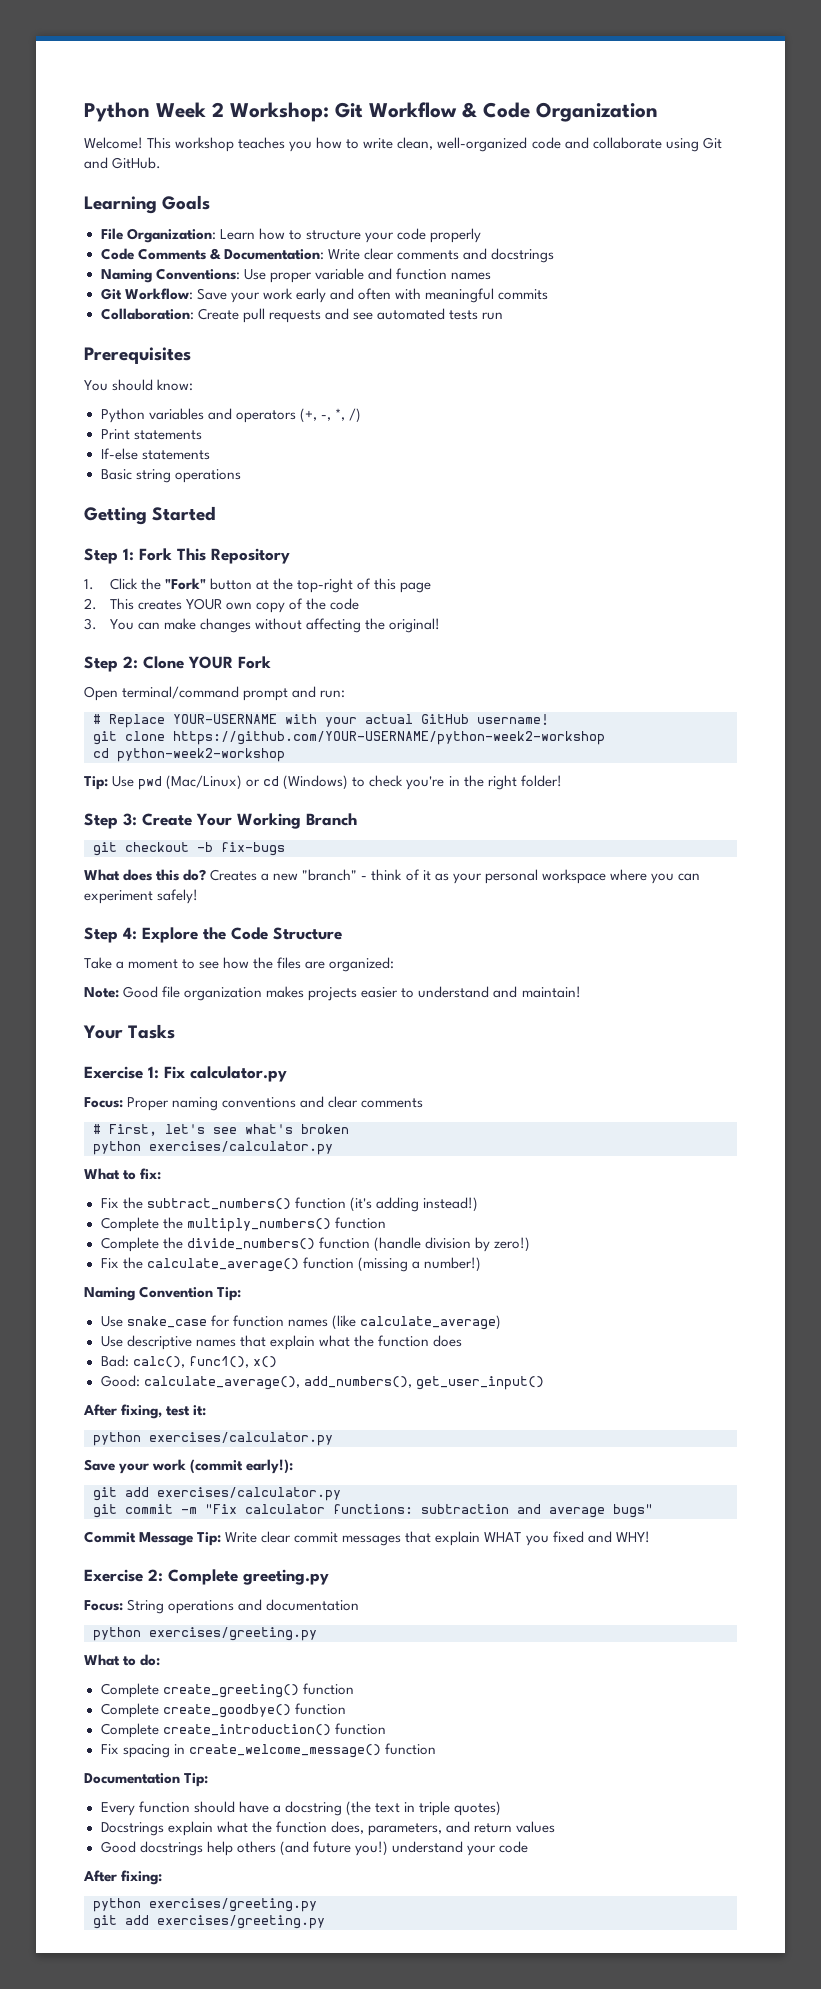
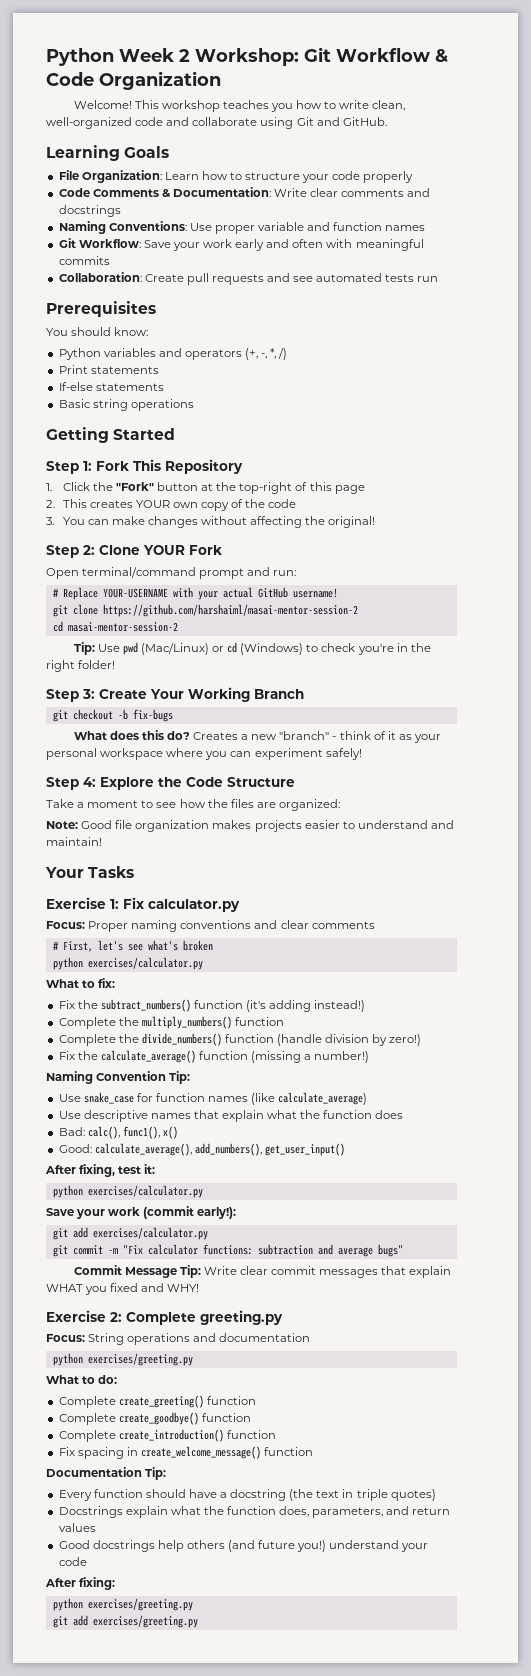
[173,731,605,745] [93,748,285,762] https://github.com/YOUR-USERNAME/python-week2-workshop // cd python-week2-workshop -> [102,604,358,617] [52,621,178,632] https://github.com/harshaiml/masai-mentor-session-2 // cd masai-mentor-session-2

